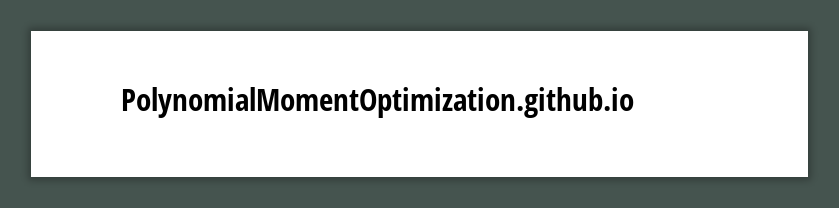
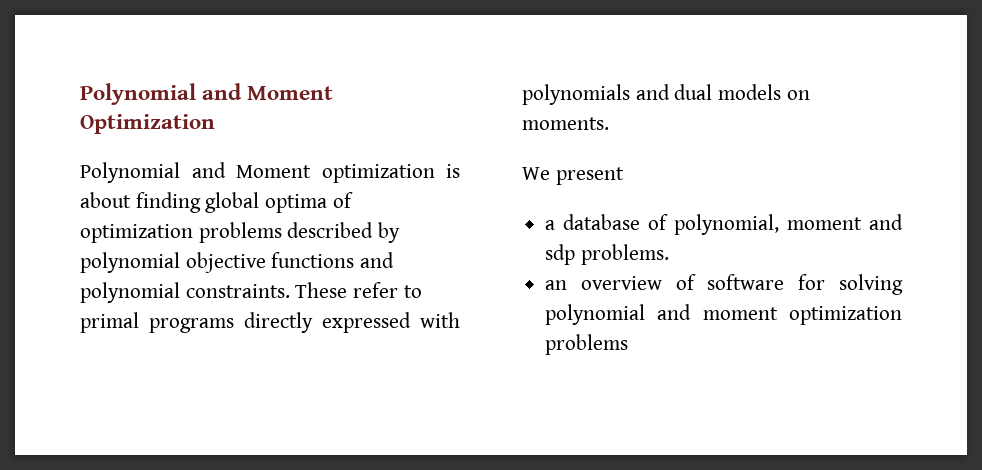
[121,87,634,118] PolynomialMomentOptimization.github.io -> [80,83,334,105] [80,114,215,134] [80,162,460,183] [80,192,353,213] [80,222,401,243] [80,252,395,273] [80,282,422,303] [80,312,460,333] [522,84,810,105] [522,117,609,130] [522,167,624,185] [545,214,903,235] [545,244,669,265] [545,274,903,295] [545,304,902,325] [545,334,629,355] Polynomial and Moment Optimization // Polynomial and Moment optimization is about finding global optima of optimization problems described by polynomial objective functions and polynomial constraints. These refer to primal programs directly expressed with polynomials and dual models on moments. // We present // a database of polynomial, moment and sdp problems. // an overview of software for solving polynomial and moment optimization problems

